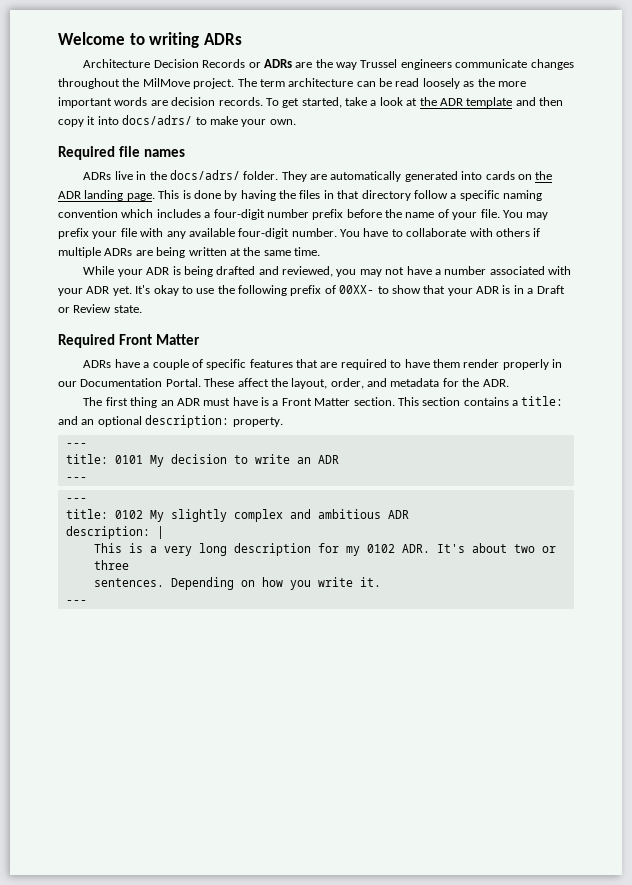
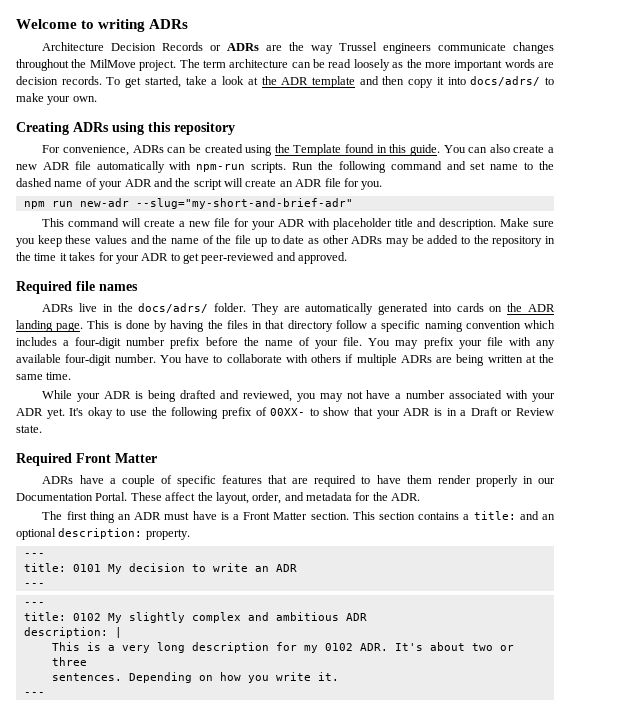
(296, 122) none -> [16,122,235,135] [42,144,554,156] [16,161,555,173] [16,178,383,190] [23,198,353,209] [42,218,555,230] [16,235,556,247] [16,252,348,264] // Creating ADRs using this repository // For convenience, ADRs can be created using the Template found in this guide. You can also create a new ADR file automatically with npm-run scripts. Run the following command and set name to the dashed name of your ADR and the script will create an ADR file for you. // npm run new-adr --slug="my-short-and-brief-adr" // This command will create a new file for your ADR with placeholder title and description. Make sure you keep these values and the name of the file up to date as other ADRs may be added to the repository in the time it takes for your ADR to get peer-reviewed and approved.

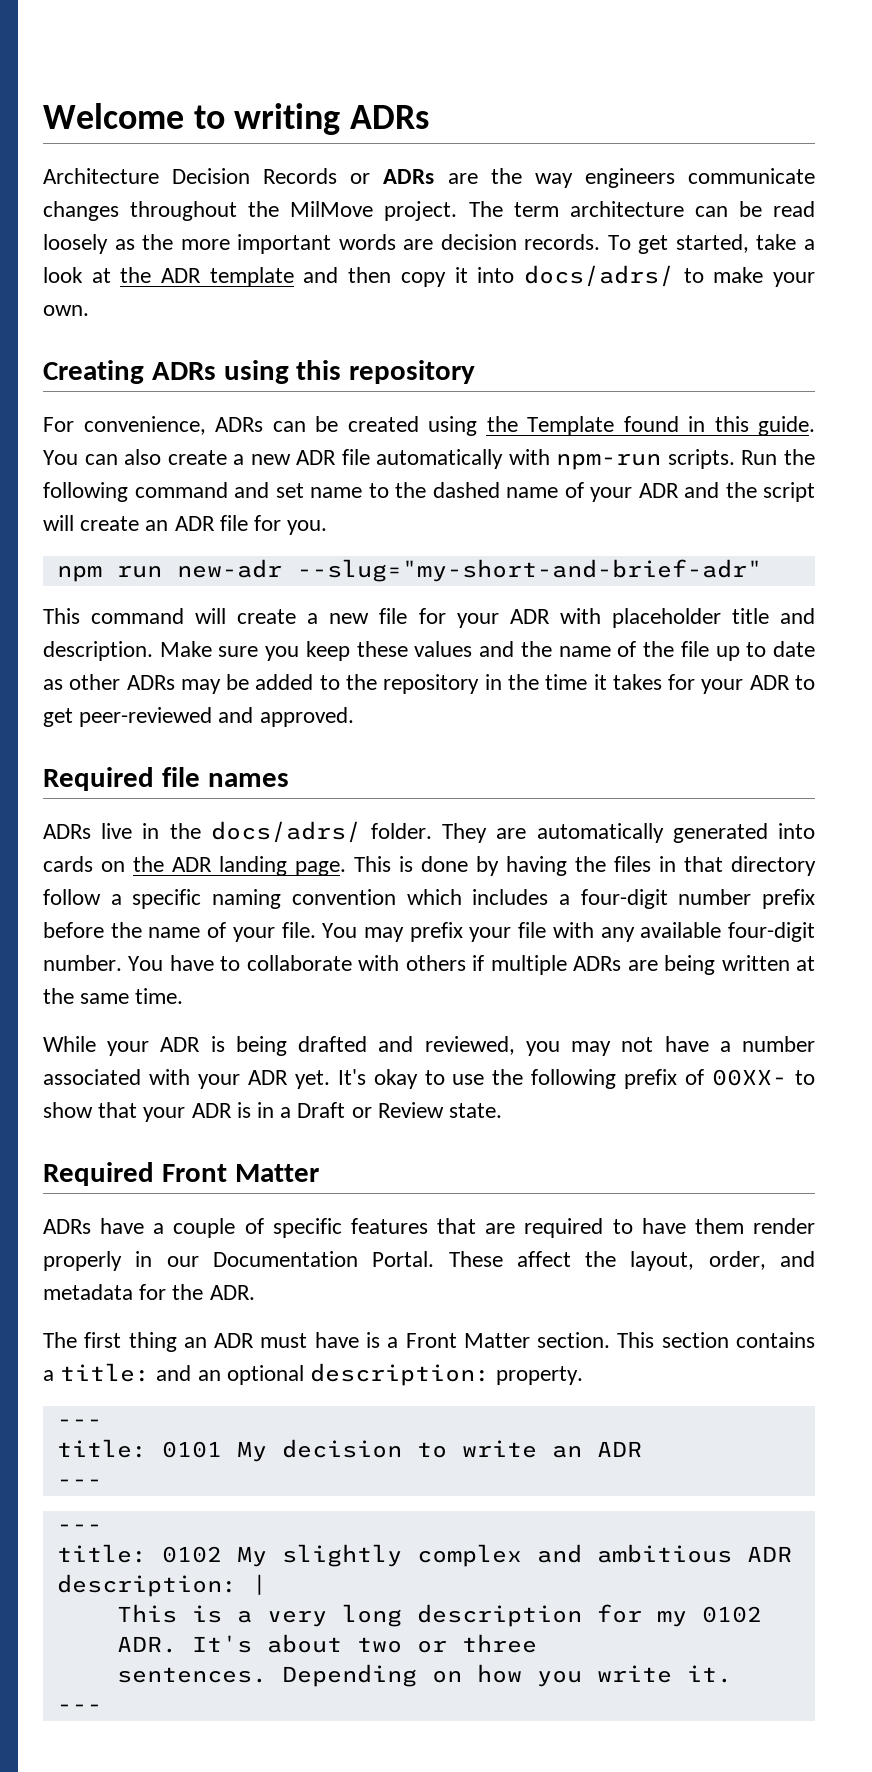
[339,42,378,51] Trussel -> (573, 180) none

